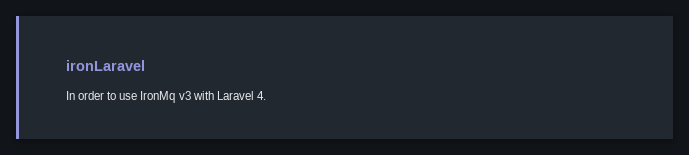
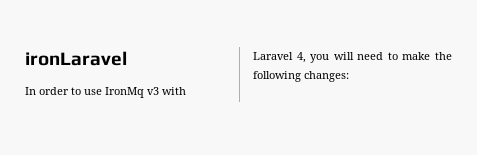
[256,91,266,100] 4. -> [296,52,452,63] [253,71,349,82] 4, you will need to make the following changes:

